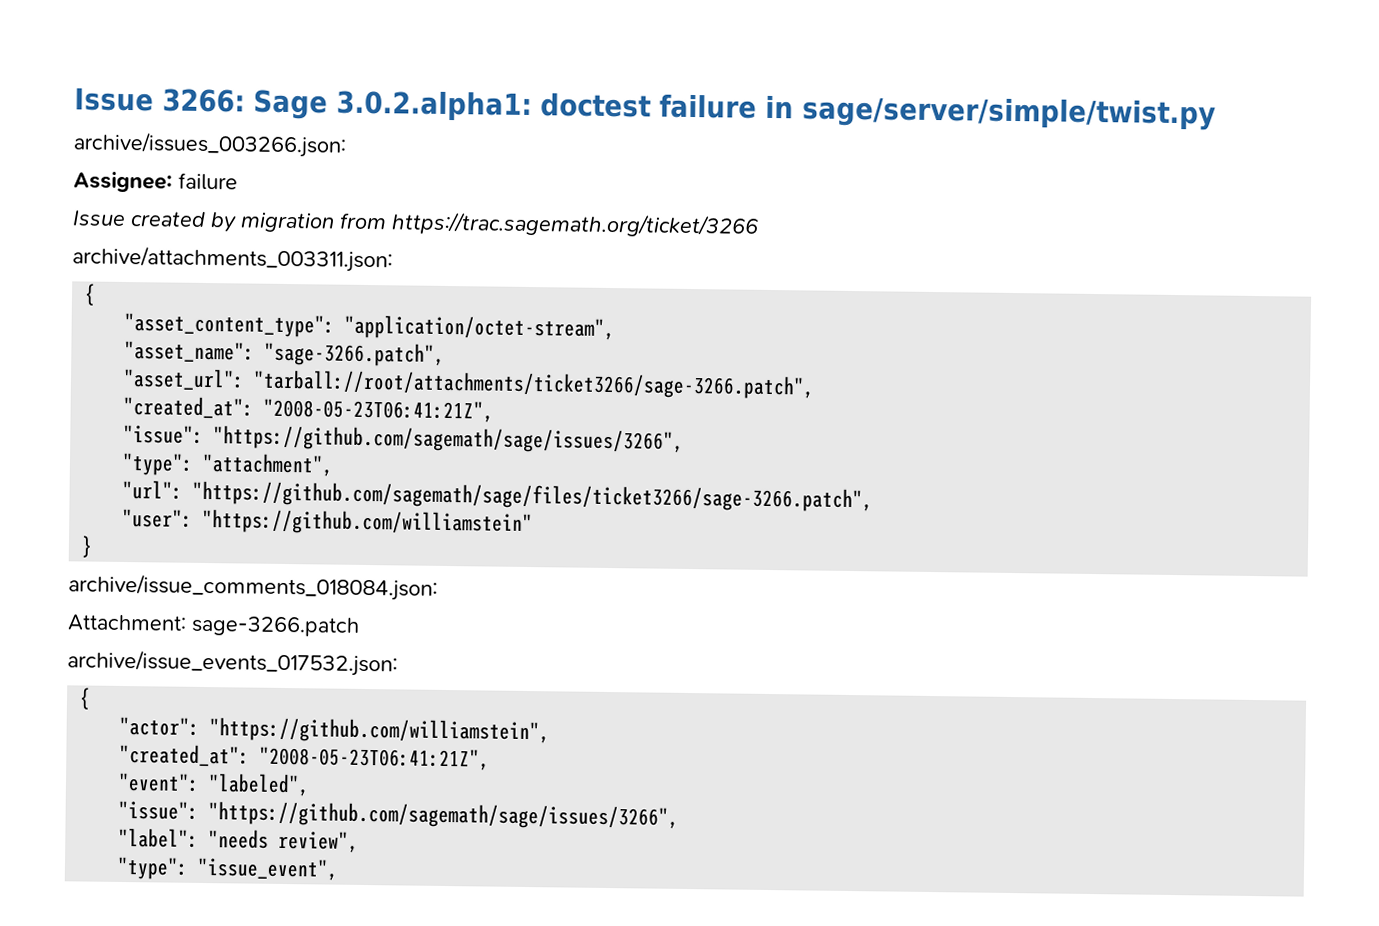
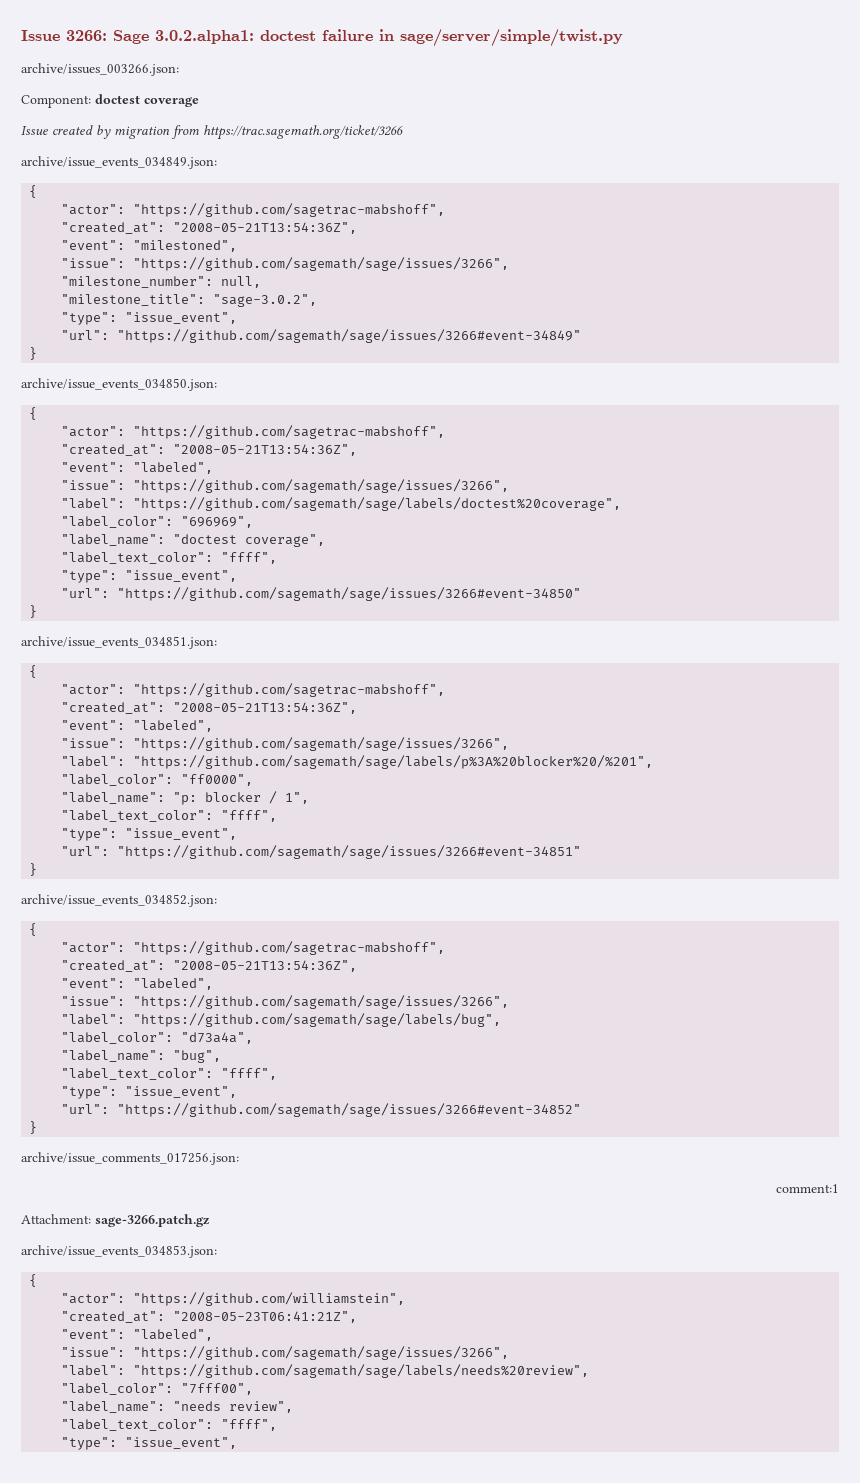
[73,171,238,193] Assignee: failure -> [21,94,199,108] Component: doctest coverage
[72,245,393,273] [84,283,97,306] [124,312,616,342] [124,340,446,367] [123,367,816,400] [123,395,495,423] [123,424,685,454] [122,452,335,477] [122,479,874,513] [122,508,534,537] [81,535,94,558] [68,573,438,601] archive/attachments_003311.json: // { // "asset_content_type": "application/octet-stream", // "asset_name": "sage-3266.patch", // "asset_url": "tarball://root/attachments/ticket3266/sage-3266.patch", // "created_at": "2008-05-23T06:41:21Z", // "issue": "https://github.com/sagemath/sage/issues/3266", // "type": "attachment", // "url": "https://github.com/sagemath/sage/files/ticket3266/sage-3266.patch", // "user": "https://github.com/williamstein" // } // archive/issue_comments_018084.json: -> [21,156,217,169] [29,185,38,198] [61,203,446,217] [61,222,358,234] [61,240,238,252] [61,257,510,271] [61,276,262,288] [61,294,318,307] [61,312,238,325] [61,329,582,343] [29,347,38,360] [21,378,217,391] [29,407,38,420] [61,425,446,439] [61,444,358,456] [61,462,214,474] [61,479,510,493] [61,497,622,511] [61,516,254,528] [61,534,326,547] [61,552,278,564] [61,570,238,583] [61,587,582,601] [29,605,38,618] [21,636,217,649] [29,665,38,678] [61,683,446,697] [61,702,358,714] [61,720,214,732] [61,737,510,751] [61,755,654,769] [61,774,254,786] [61,791,310,805] [61,810,278,822] [61,828,238,841] [61,845,582,859] [29,863,38,876] [21,894,217,907] [29,923,38,936] [61,941,446,955] [61,960,358,972] [61,978,214,990] [61,995,510,1009] [61,1013,502,1027] [61,1032,254,1044] [61,1050,222,1063] [61,1068,278,1080] [61,1086,238,1099] [61,1103,582,1117] [29,1121,38,1134] [21,1152,239,1165] [776,1184,839,1193] archive/issue_events_034849.json: // { // "actor": "https://github.com/sagetrac-mabshoff", // "created_at": "2008-05-21T13:54:36Z", // "event": "milestoned", // "issue": "https://github.com/sagemath/sage/issues/3266", // "milestone_number": null, // "milestone_title": "sage-3.0.2", // "type": "issue_event", // "url": "https://github.com/sagemath/sage/issues/3266#event-34849" // } // archive/issue_events_034850.json: // { // "actor": "https://github.com/sagetrac-mabshoff", // "created_at": "2008-05-21T13:54:36Z", // "event": "labeled", // "issue": "https://github.com/sagemath/sage/issues/3266", // "label": "https://github.com/sagemath/sage/labels/doctest%20coverage", // "label_color": "696969", // "label_name": "doctest coverage", // "label_text_color": "ffff", // "type": "issue_event", // "url": "https://github.com/sagemath/sage/issues/3266#event-34850" // } // archive/issue_events_034851.json: // { // "actor": "https://github.com/sagetrac-mabshoff", // "created_at": "2008-05-21T13:54:36Z", // "event": "labeled", // "issue": "https://github.com/sagemath/sage/issues/3266", // "label": "https://github.com/sagemath/sage/labels/p%3A%20blocker%20/%201", // "label_color": "ff0000", // "label_name": "p: blocker / 1", // "label_text_color": "ffff", // "type": "issue_event", // "url": "https://github.com/sagemath/sage/issues/3266#event-34851" // } // archive/issue_events_034852.json: // { // "actor": "https://github.com/sagetrac-mabshoff", // "created_at": "2008-05-21T13:54:36Z", // "event": "labeled", // "issue": "https://github.com/sagemath/sage/issues/3266", // "label": "https://github.com/sagemath/sage/labels/bug", // "label_color": "d73a4a", // "label_name": "bug", // "label_text_color": "ffff", // "type": "issue_event", // "url": "https://github.com/sagemath/sage/issues/3266#event-34852" // } // archive/issue_comments_017256.json: // comment:1
[191,615,360,637] [67,649,398,677] sage-3266.patch // archive/issue_events_017532.json: -> [95,1214,209,1227] [21,1245,217,1258] sage-3266.patch.gz // archive/issue_events_034853.json:
(200, 837) none -> [133,1364,590,1378] [61,1383,254,1395] [61,1401,166,1413] "https://github.com/sagemath/sage/labels/needs%20review", // "label_color": "7fff00", // "label_name":
(360, 841) none -> [61,1419,278,1431] // "label_text_color": "ffff",

